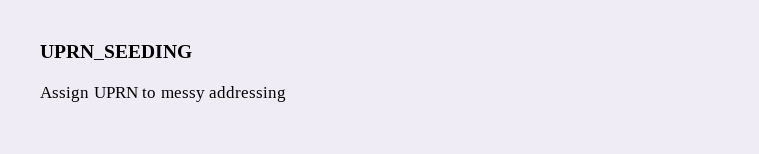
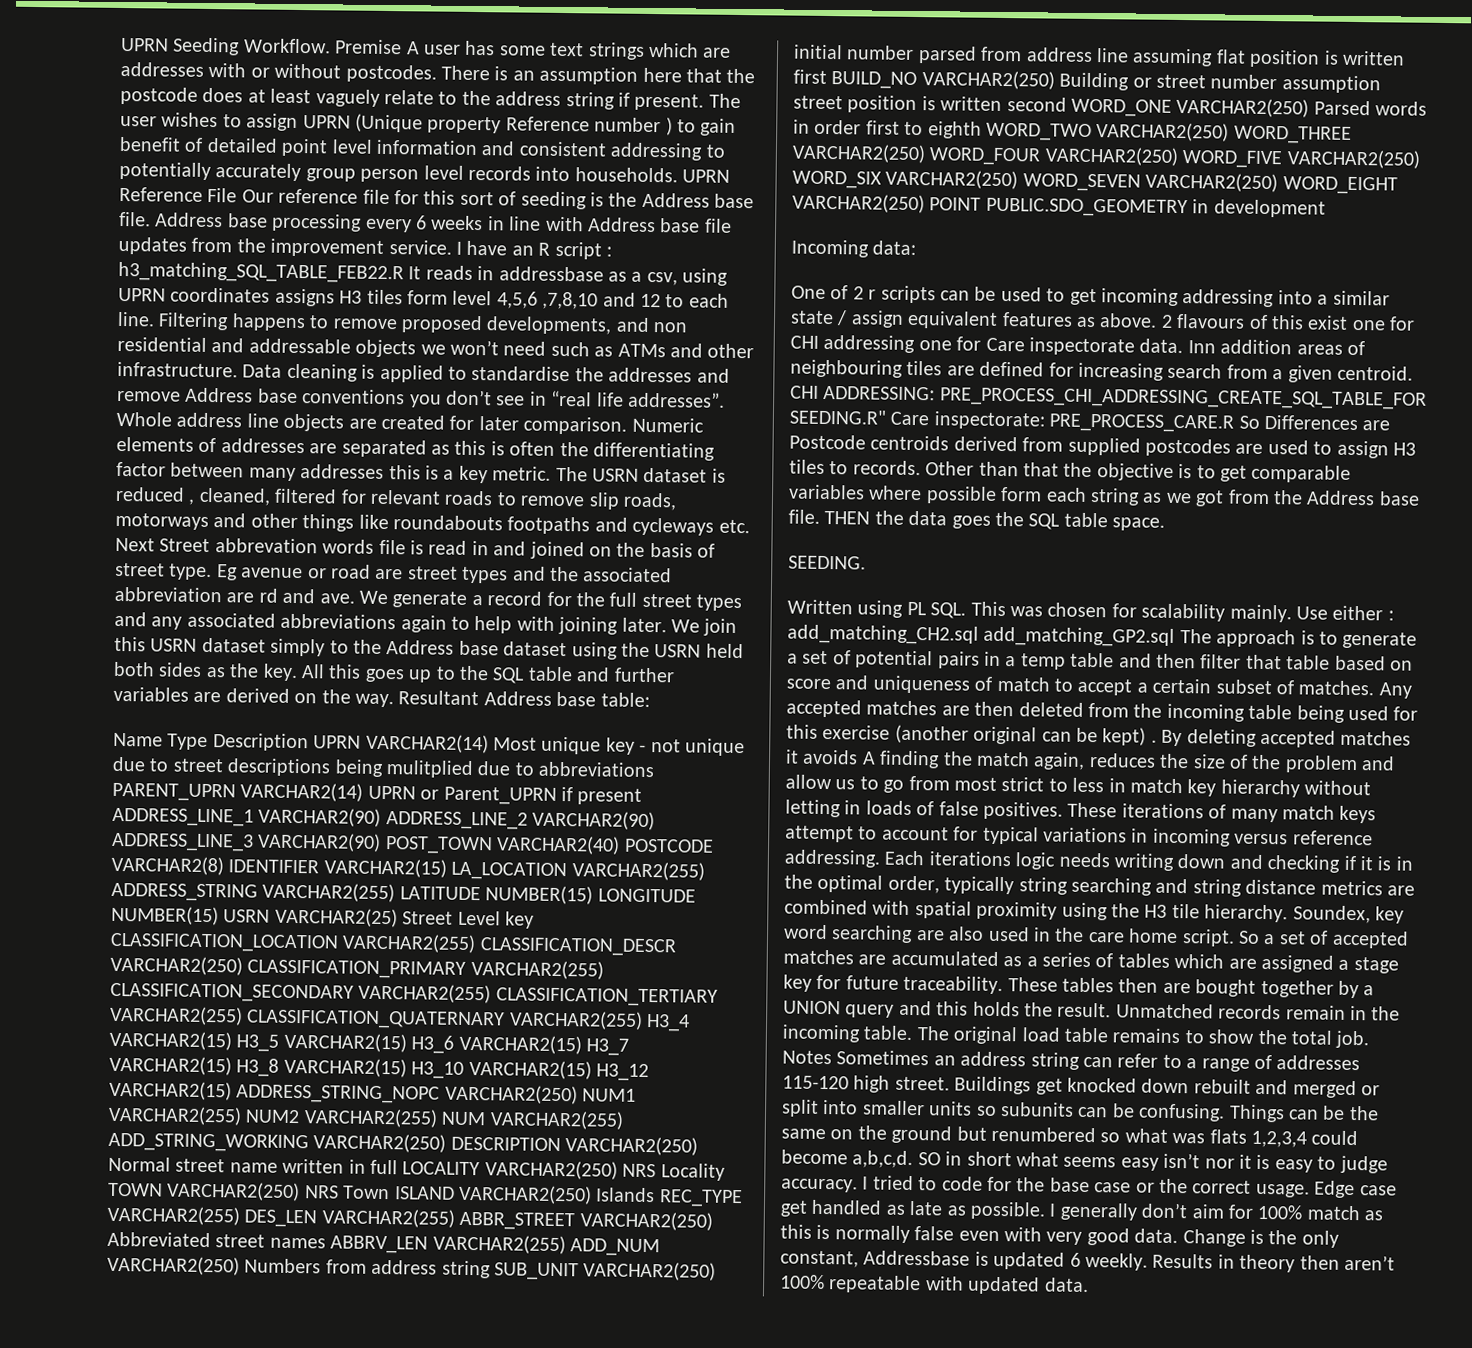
[40,45,192,60] [40,86,287,102] UPRN_SEEDING // Assign UPRN to messy addressing -> [121,37,732,60] [120,61,756,85] [120,86,741,111] [120,112,737,136] [119,136,726,161] [119,161,731,183] [119,186,755,210] [119,211,732,233] [118,236,612,260] [118,261,729,286] [118,287,729,310] [117,311,688,335] [117,336,755,359] [117,361,730,383] [117,387,725,408] [116,411,704,435] [116,436,715,461] [116,461,726,484] [115,486,677,511] [115,512,750,536] [115,537,716,560] [115,562,673,584] [114,586,743,612] [114,611,738,637] [114,636,744,660] [113,661,675,684] [113,686,650,708] [113,732,745,757] [112,756,655,779] [112,782,643,805] [112,807,656,831] [111,832,714,855] [111,855,705,881] [111,882,696,905] [111,905,534,929] [110,932,676,957] [110,955,604,980] [110,982,718,1007] [109,1005,691,1032] [109,1030,629,1056] [109,1055,649,1082] [109,1080,637,1105] [108,1105,624,1130] [108,1132,699,1156] [108,1156,725,1181] [108,1181,743,1208] [107,1205,713,1231] [107,1231,660,1257] [107,1255,717,1281] [793,44,1405,68] [793,69,1381,94] [793,95,1428,118] [793,119,1352,144] [792,143,1420,169] [792,169,1398,195] [792,193,1326,218] [791,239,917,258] [791,285,1390,308] [790,310,1416,331] [790,334,1365,356] [790,359,1413,383] [790,385,1427,410] [789,409,1391,433] [789,434,1416,459] [789,459,1352,483] [788,484,1420,507] [788,509,1166,531] [788,555,866,570] [787,599,1394,623] [787,624,1418,649] [787,650,1413,671] [786,675,1412,699] [786,699,1419,723] [786,724,1412,748] [785,749,1396,774] [785,774,1372,798] [785,799,1377,824] [785,825,1373,847] [784,849,1413,873] [784,874,1415,897] [784,899,1404,924] [784,924,1409,949] [783,949,1399,974] [783,974,1375,999] [783,1000,1401,1021] [782,1024,1370,1049] [782,1050,1361,1072] [782,1075,1380,1099] [781,1099,1379,1123] [781,1125,1359,1148] [781,1149,1388,1174] [781,1175,1397,1199] [780,1199,1384,1221] [780,1224,1339,1248] [780,1250,1395,1273] [780,1274,1089,1295] UPRN Seeding Workflow. Premise A user has some text strings which are addresses with or without postcodes. There is an assumption here that the postcode does at least vaguely relate to the address string if present. The user wishes to assign UPRN (Unique property Reference number ) to gain benefit of detailed point level information and consistent addressing to potentially accurately group person level records into households. UPRN Reference File Our reference file for this sort of seeding is the Address base file. Address base processing every 6 weeks in line with Address base file updates from the improvement service. I have an R script : h3_matching_SQL_TABLE_FEB22.R It reads in addressbase as a csv, using UPRN coordinates assigns H3 tiles form level 4,5,6 ,7,8,10 and 12 to each line. Filtering happens to remove proposed developments, and non residential and addressable objects we won’t need such as ATMs and other infrastructure. Data cleaning is applied to standardise the addresses and remove Address base conventions you don’t see in “real life addresses”. Whole address line objects are created for later comparison. Numeric elements of addresses are separated as this is often the differentiating factor between many addresses this is a key metric. The USRN dataset is reduced , cleaned, filtered for relevant roads to remove slip roads, motorways and other things like roundabouts footpaths and cycleways etc. Next Street abbrevation words file is read in and joined on the basis of street type. Eg avenue or road are street types and the associated abbreviation are rd and ave. We generate a record for the full street types and any associated abbreviations again to help with joining later. We join this USRN dataset simply to the Address base dataset using the USRN held both sides as the key. All this goes up to the SQL table and further variables are derived on the way. Resultant Address base table: // Name Type Description UPRN VARCHAR2(14) Most unique key - not unique due to street descriptions being mulitplied due to abbreviations PARENT_UPRN VARCHAR2(14) UPRN or Parent_UPRN if present ADDRESS_LINE_1 VARCHAR2(90) ADDRESS_LINE_2 VARCHAR2(90) ADDRESS_LINE_3 VARCHAR2(90) POST_TOWN VARCHAR2(40) POSTCODE VARCHAR2(8) IDENTIFIER VARCHAR2(15) LA_LOCATION VARCHAR2(255) ADDRESS_STRING VARCHAR2(255) LATITUDE NUMBER(15) LONGITUDE NUMBER(15) USRN VARCHAR2(25) Street Level key CLASSIFICATION_LOCATION VARCHAR2(255) CLASSIFICATION_DESCR VARCHAR2(250) CLASSIFICATION_PRIMARY VARCHAR2(255) CLASSIFICATION_SECONDARY VARCHAR2(255) CLASSIFICATION_TERTIARY VARCHAR2(255) CLASSIFICATION_QUATERNARY VARCHAR2(255) H3_4 VARCHAR2(15) H3_5 VARCHAR2(15) H3_6 VARCHAR2(15) H3_7 VARCHAR2(15) H3_8 VARCHAR2(15) H3_10 VARCHAR2(15) H3_12 VARCHAR2(15) ADDRESS_STRING_NOPC VARCHAR2(250) NUM1 VARCHAR2(255) NUM2 VARCHAR2(255) NUM VARCHAR2(255) ADD_STRING_WORKING VARCHAR2(250) DESCRIPTION VARCHAR2(250) Normal street name written in full LOCALITY VARCHAR2(250) NRS Locality TOWN VARCHAR2(250) NRS Town ISLAND VARCHAR2(250) Islands REC_TYPE VARCHAR2(255) DES_LEN VARCHAR2(255) ABBR_STREET VARCHAR2(250) Abbreviated street names ABBRV_LEN VARCHAR2(255) ADD_NUM VARCHAR2(250) Numbers from address string SUB_UNIT VARCHAR2(250) initial number parsed from address line assuming flat position is written first BUILD_NO VARCHAR2(250) Building or street number assumption street position is written second WORD_ONE VARCHAR2(250) Parsed words in order first to eighth WORD_TWO VARCHAR2(250) WORD_THREE VARCHAR2(250) WORD_FOUR VARCHAR2(250) WORD_FIVE VARCHAR2(250) WORD_SIX VARCHAR2(250) WORD_SEVEN VARCHAR2(250) WORD_EIGHT VARCHAR2(250) POINT PUBLIC.SDO_GEOMETRY in development // Incoming data: // One of 2 r scripts can be used to get incoming addressing into a similar state / assign equivalent features as above. 2 flavours of this exist one for CHI addressing one for Care inspectorate data. Inn addition areas of neighbouring tiles are defined for increasing search from a given centroid. CHI ADDRESSING: PRE_PROCESS_CHI_ADDRESSING_CREATE_SQL_TABLE_FOR SEEDING.R" Care inspectorate: PRE_PROCESS_CARE.R So Differences are Postcode centroids derived from supplied postcodes are used to assign H3 tiles to records. Other than that the objective is to get comparable variables where possible form each string as we got from the Address base file. THEN the data goes the SQL table space. // SEEDING. // Written using PL SQL. This was chosen for scalability mainly. Use either : add_matching_CH2.sql add_matching_GP2.sql The approach is to generate a set of potential pairs in a temp table and then filter that table based on score and uniqueness of match to accept a certain subset of matches. Any accepted matches are then deleted from the incoming table being used for this exercise (another original can be kept) . By deleting accepted matches it avoids A finding the match again, reduces the size of the problem and allow us to go from most strict to less in match key hierarchy without letting in loads of false positives. These iterations of many match keys attempt to account for typical variations in incoming versus reference addressing. Each iterations logic needs writing down and checking if it is in the optimal order, typically string searching and string distance metrics are combined with spatial proximity using the H3 tile hierarchy. Soundex, key word searching are also used in the care home script. So a set of accepted matches are accumulated as a series of tables which are assigned a stage key for future traceability. These tables then are bought together by a UNION query and this holds the result. Unmatched records remain in the incoming table. The original load table remains to show the total job. Notes Sometimes an address string can refer to a range of addresses 115-120 high street. Buildings get knocked down rebuilt and merged or split into smaller units so subunits can be confusing. Things can be the same on the ground but renumbered so what was flats 1,2,3,4 could become a,b,c,d. SO in short what seems easy isn’t nor it is easy to judge accuracy. I tried to code for the base case or the correct usage. Edge case get handled as late as possible. I generally don’t aim for 100% match as this is normally false even with very good data. Change is the only constant, Addressbase is updated 6 weekly. Results in theory then aren’t 100% repeatable with updated data.

